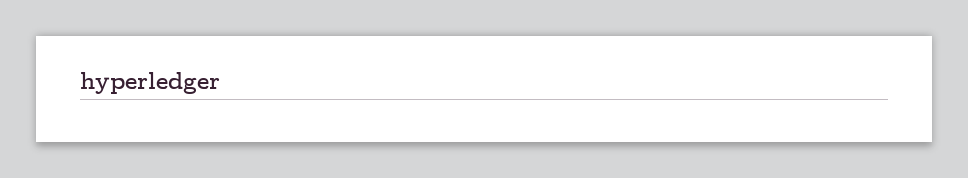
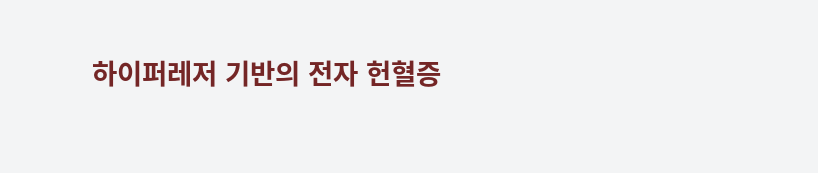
[80,72,220,94] hyperledger -> [92,60,441,87] 하이퍼레저 기반의 전자 헌혈증

